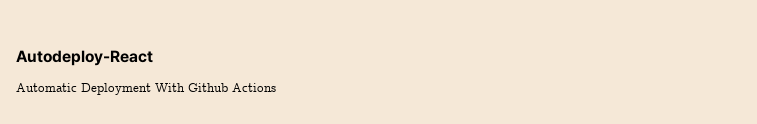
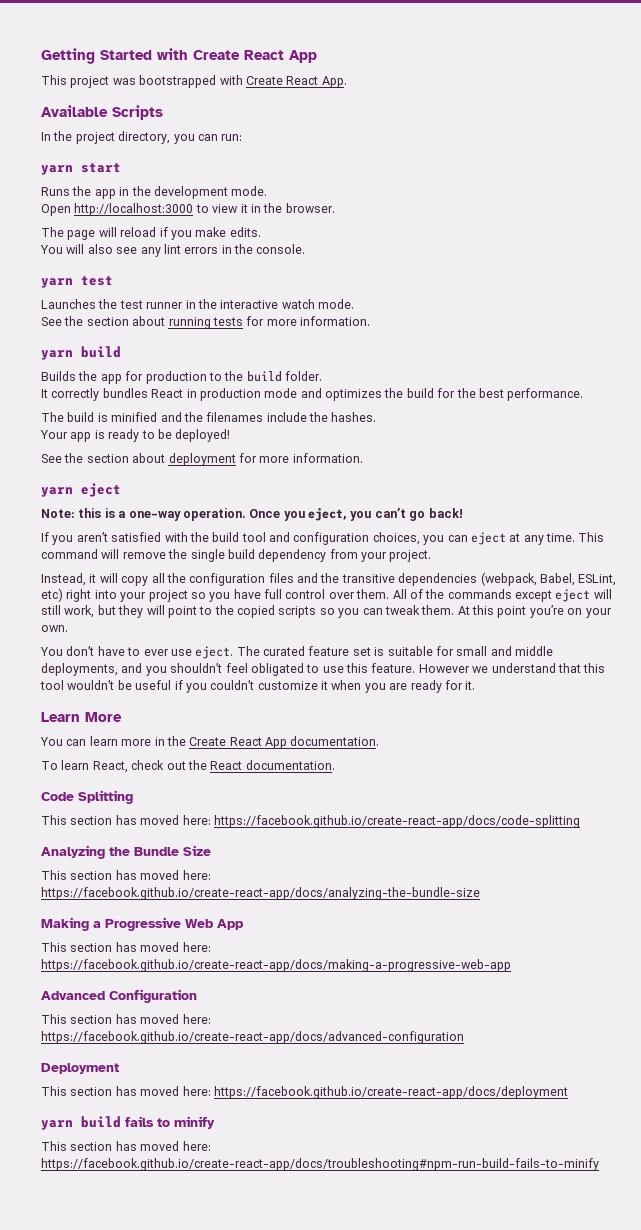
[16,50,153,66] [16,83,276,95] Autodeploy-React // Automatic Deployment With Github Actions -> [41,48,317,64] [41,75,347,88] [41,105,163,120] [41,131,243,144] [41,163,121,175] [41,186,268,199] [41,203,335,216] [41,227,261,240] [40,244,306,257] [41,276,113,288] [41,299,354,309] [41,316,370,329] [41,346,121,360] [41,371,322,384] [41,388,584,401] [41,412,377,422] [40,429,231,442] [41,453,363,466] [41,483,121,497] [41,508,463,521] [41,532,605,545] [41,549,432,562] [41,572,617,586] [41,588,612,602] [41,605,612,618] [41,625,68,632] [40,646,553,659] [41,663,606,676] [40,680,476,693] [41,712,122,722] [40,736,380,749] [41,760,335,773] [41,790,133,804] [41,815,580,828] [41,845,211,859] [41,870,211,880] [41,887,480,900] [41,917,244,931] [41,942,211,952] [41,959,511,972] [41,989,197,1003] [41,1014,211,1024] [41,1031,464,1044] [41,1063,119,1074] [41,1086,568,1099] [41,1116,215,1130] [41,1141,211,1151] [41,1158,599,1171] Getting Started with Create React App // This project was bootstrapped with Create React App. // Available Scripts // In the project directory, you can run: // yarn start // Runs the app in the development mode. // Open http://localhost:3000 to view it in the browser. // The page will reload if you make edits. // You will also see any lint errors in the console. // yarn test // Launches the test runner in the interactive watch mode. // See the section about running tests for more information. // yarn build // Builds the app for production to the build folder. // It correctly bundles React in production mode and optimizes the build for the best performance. // The build is minified and the filenames include the hashes. // Your app is ready to be deployed! // See the section about deployment for more information. // yarn eject // Note: this is a one-way operation. Once you eject, you can’t go back! // If you aren’t satisfied with the build tool and configuration choices, you can eject at any time. This command will remove the single build dependency from your project. // Instead, it will copy all the configuration files and the transitive dependencies (webpack, Babel, ESLint, etc) right into your project so you have full control over them. All of the commands except eject will still work, but they will point to the copied scripts so you can tweak them. At this point you’re on your own. // You don’t have to ever use eject. The curated feature set is suitable for small and middle deployments, and you shouldn’t feel obligated to use this feature. However we understand that this tool wouldn’t be useful if you couldn’t customize it when you are ready for it. // Learn More // You can learn more in the Create React App documentation. // To learn React, check out the React documentation. // Code Splitting // This section has moved here: https://facebook.github.io/create-react-app/docs/code-splitting // Analyzing the Bundle Size // This section has moved here: https://facebook.github.io/create-react-app/docs/analyzing-the-bundle-size // Making a Progressive Web App // This section has moved here: https://facebook.github.io/create-react-app/docs/making-a-progressive-web-app // Advanced Configuration // This section has moved here: https://facebook.github.io/create-react-app/docs/advanced-configuration // Deployment // This section has moved here: https://facebook.github.io/create-react-app/docs/deployment // yarn build fails to minify // This section has moved here: https://facebook.github.io/create-react-app/docs/troubleshooting#npm-run-build-fails-to-minify

